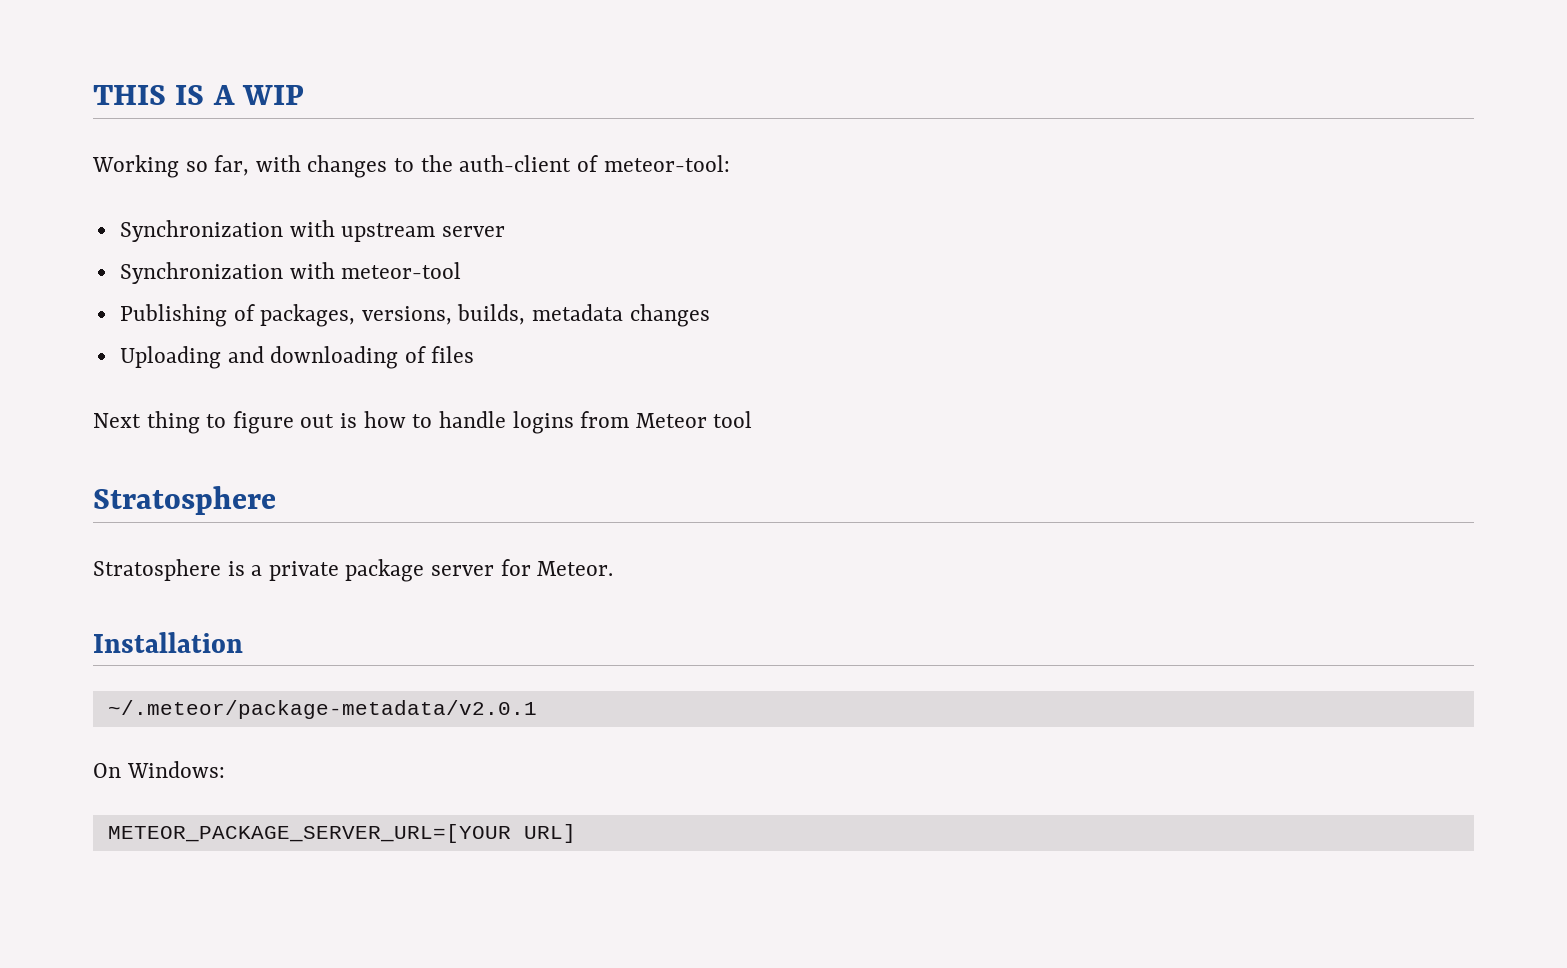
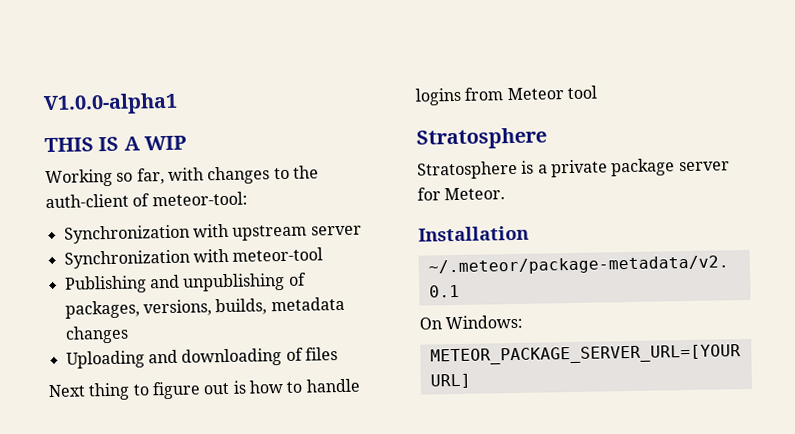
(93, 95) none -> [43,92,178,116] V1.0.0-alpha1 //
(227, 315) none -> [148,272,286,292] and unpublishing

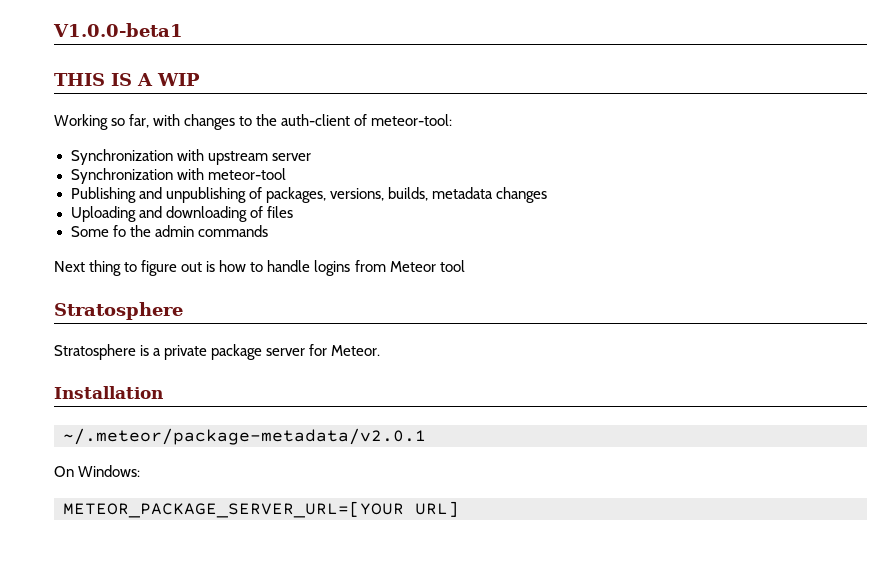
[43,92,178,116] V1.0.0-alpha1 -> [53,23,183,37] V1.0.0-beta1
(338, 354) none -> [70,225,268,237] // Some fo the admin commands

